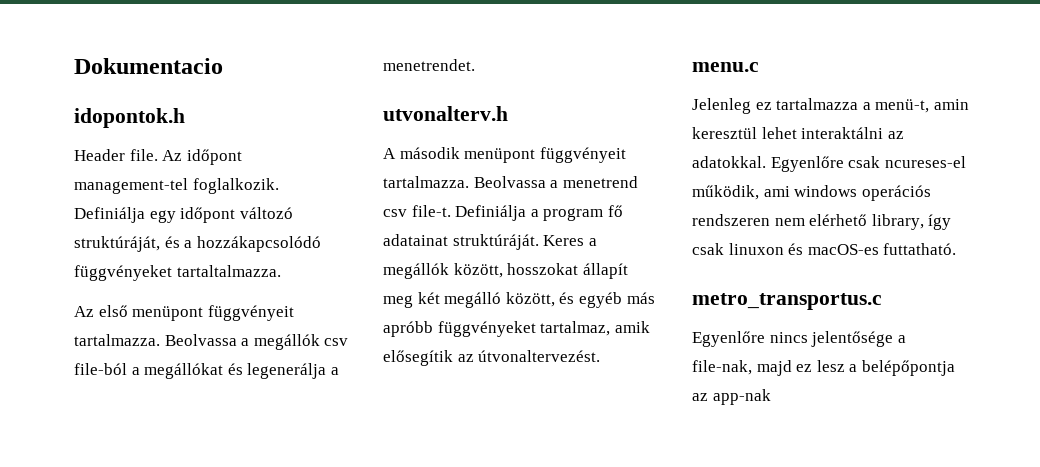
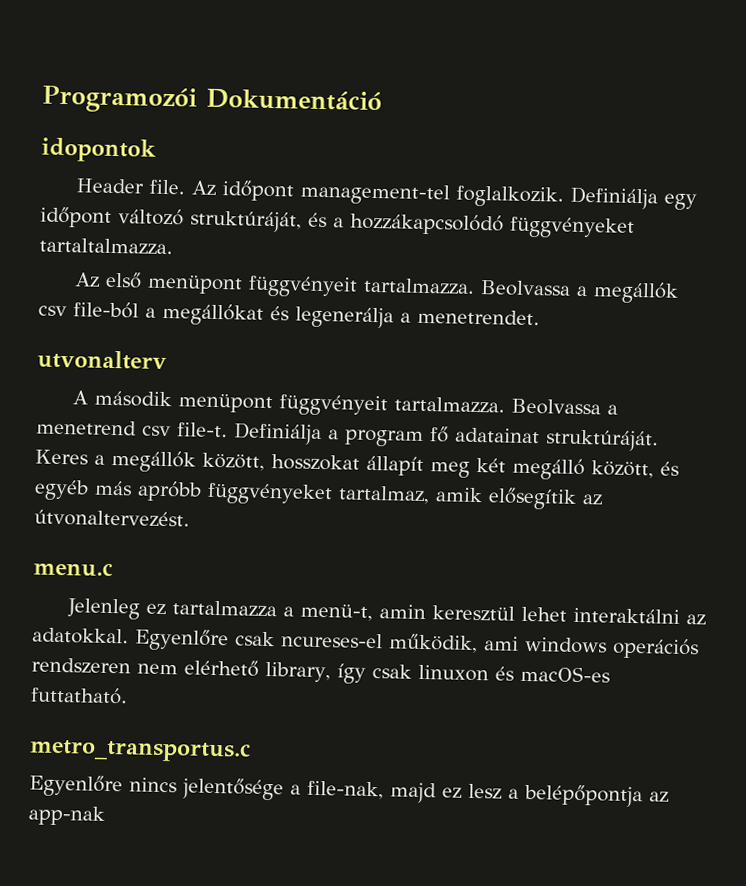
[74,58,223,74] [74,108,185,128] Dokumentacio // idopontok.h -> [42,85,382,114] [41,137,156,163] Programozói Dokumentáció // idopontok
[383,106,508,121] utvonalterv.h -> [37,349,167,371] utvonalterv

